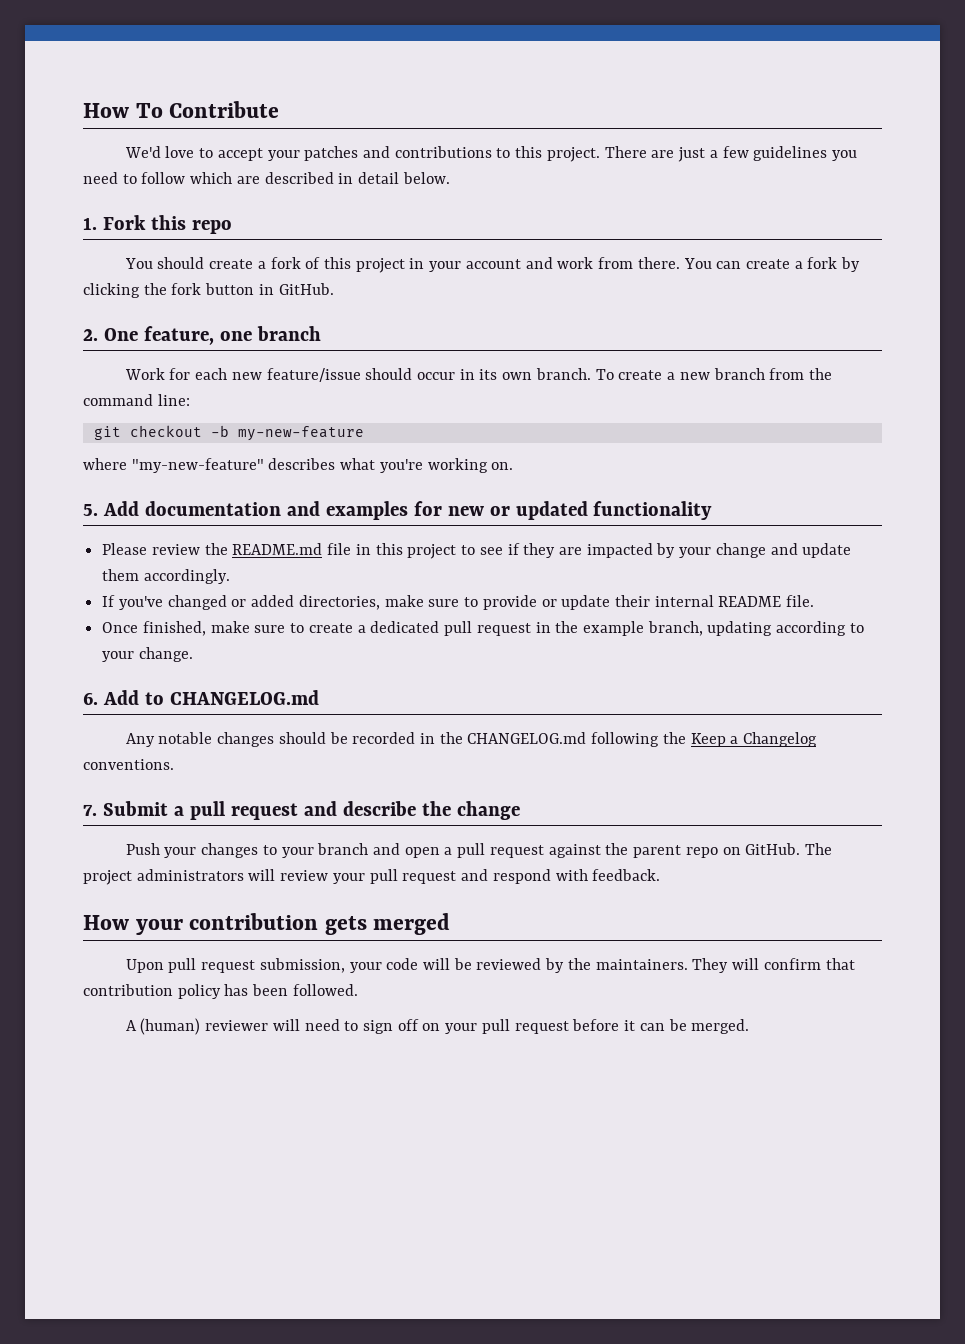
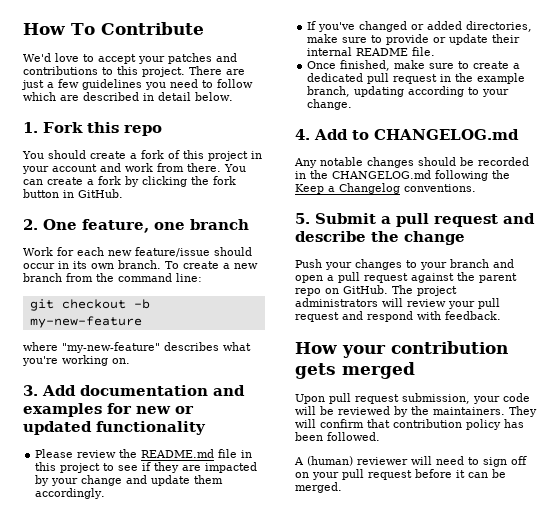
[83,504,98,516] 5. -> [23,385,38,396] 3.
[83,692,98,705] 6. -> [295,129,310,140] 4.
[83,804,97,816] 7. -> [295,213,310,224] 5.

